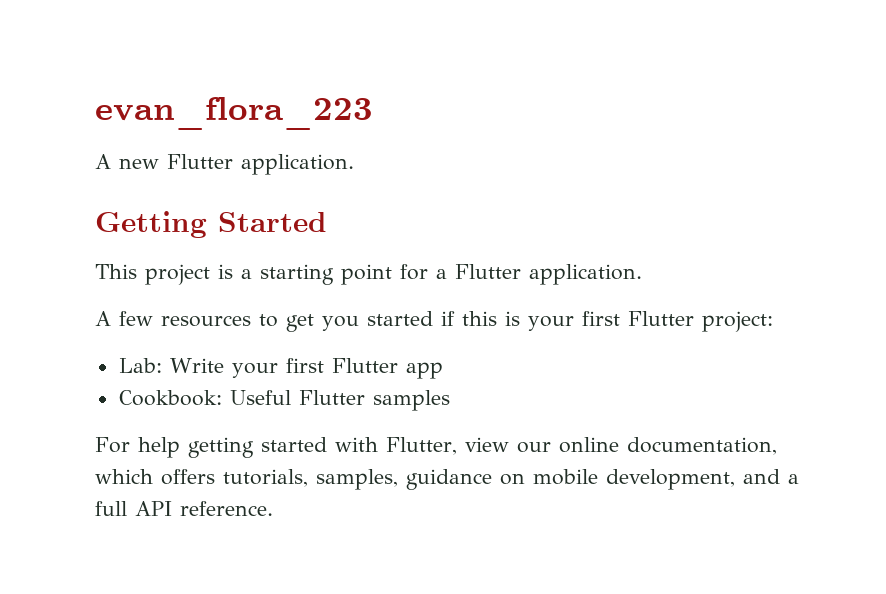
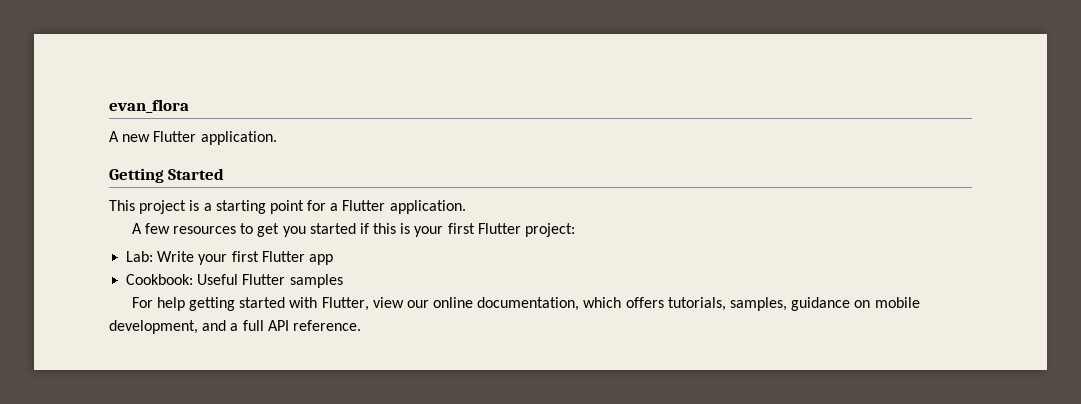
[95,97,373,130] evan_flora_223 -> [109,99,189,113] evan_flora

